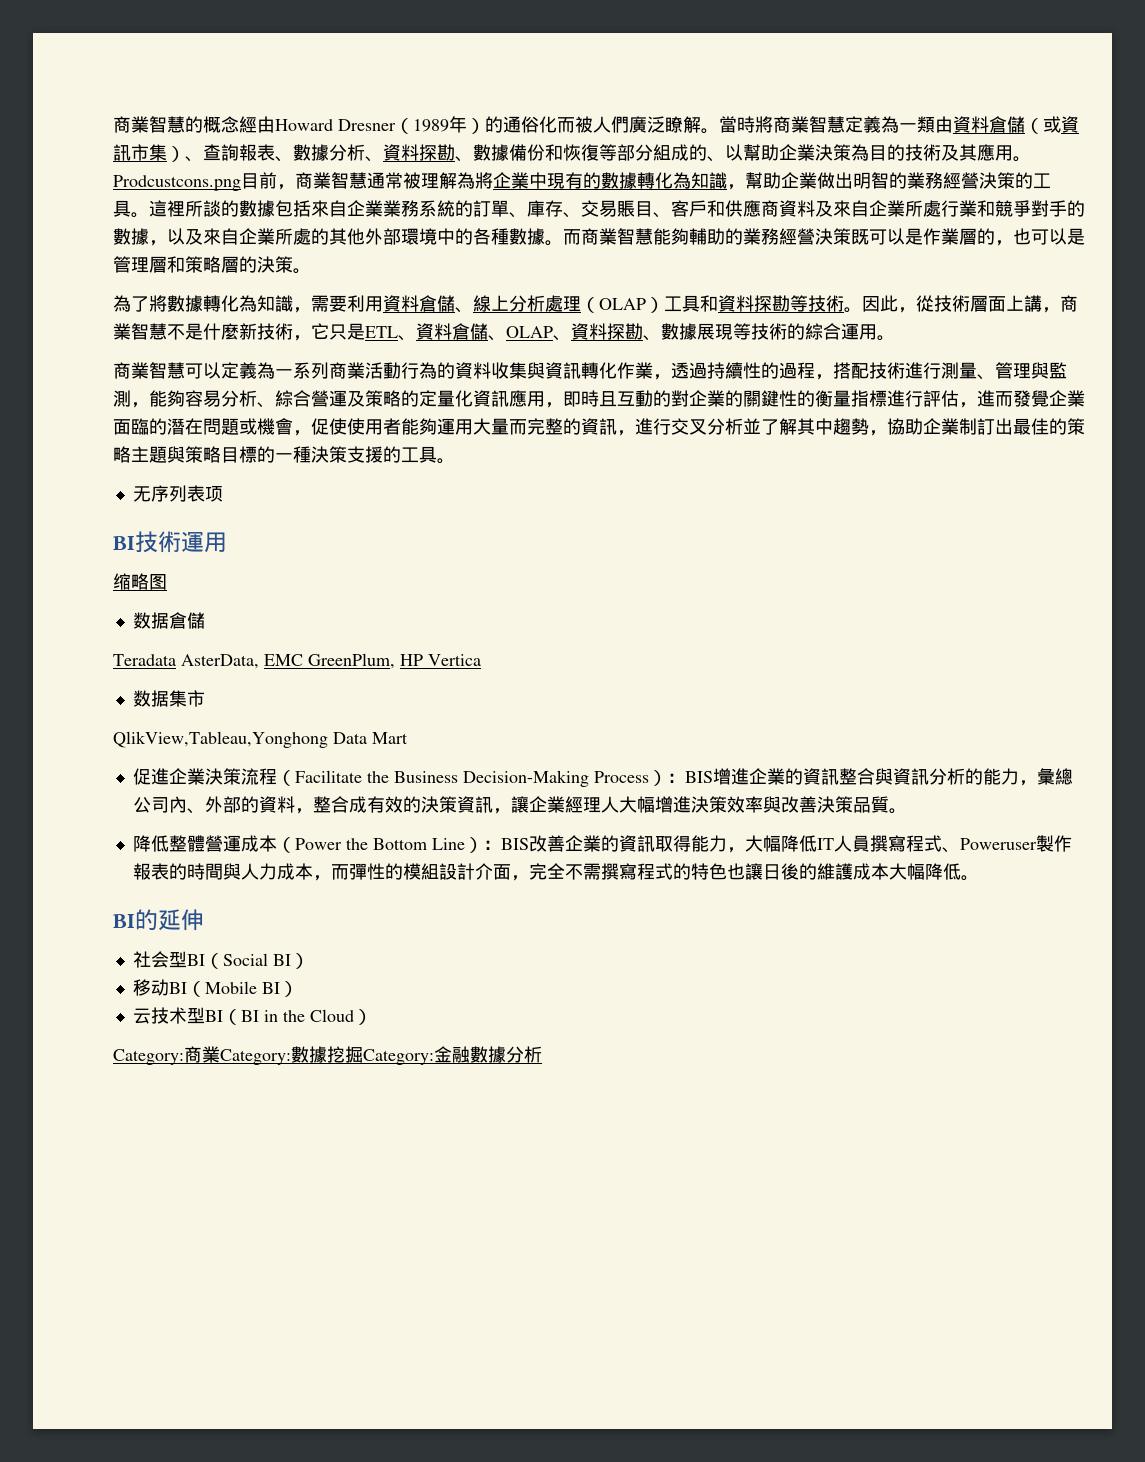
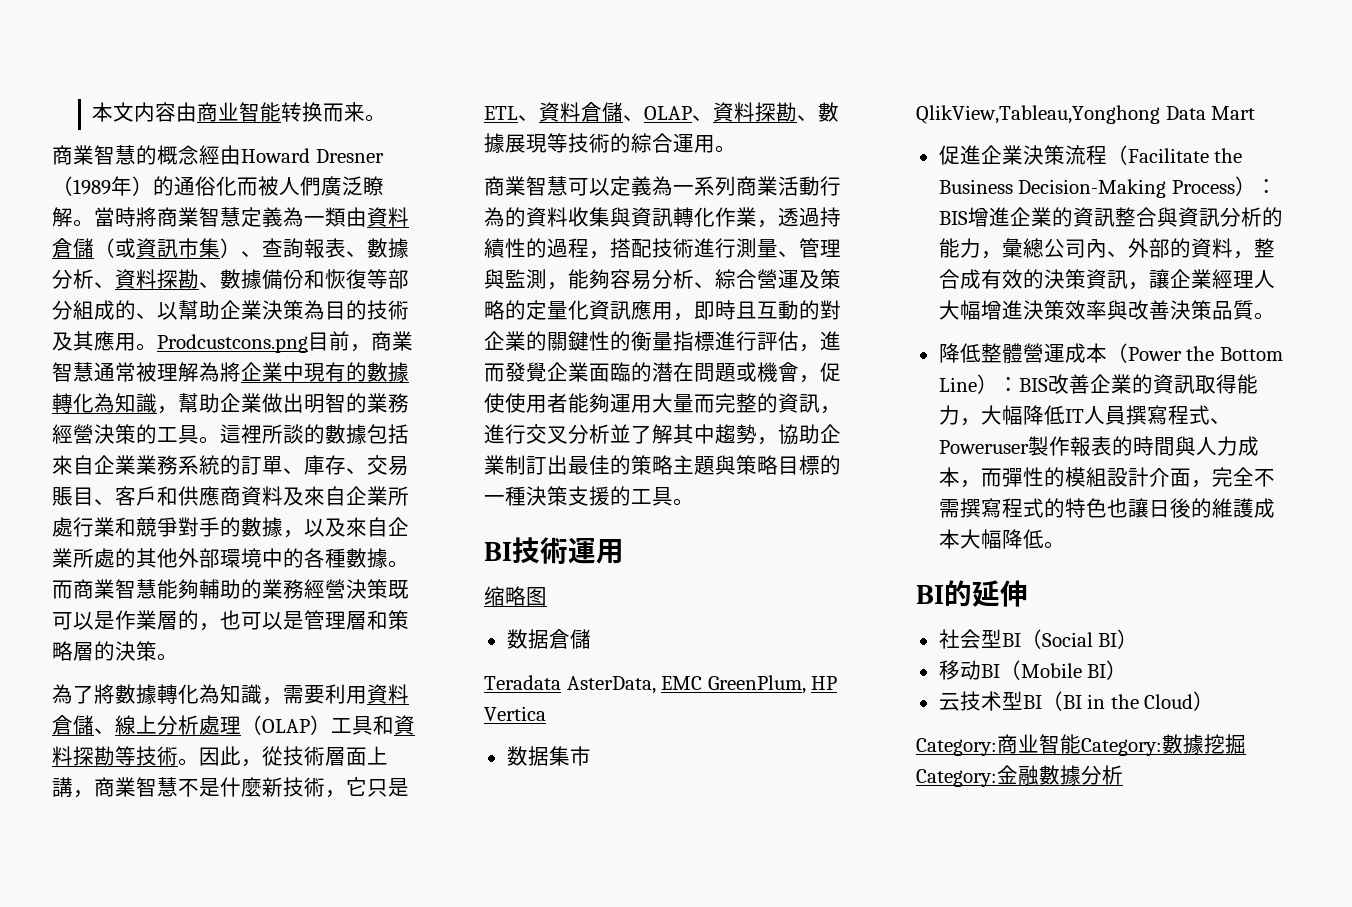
(113, 124) none -> [92,102,387,122] 本文内容由商业智能转换而来。 //
[132,485,223,502] // 无序列表项 -> (694, 502) none
[202,1046,220,1063] 業 -> [1018,734,1081,754] 业智能

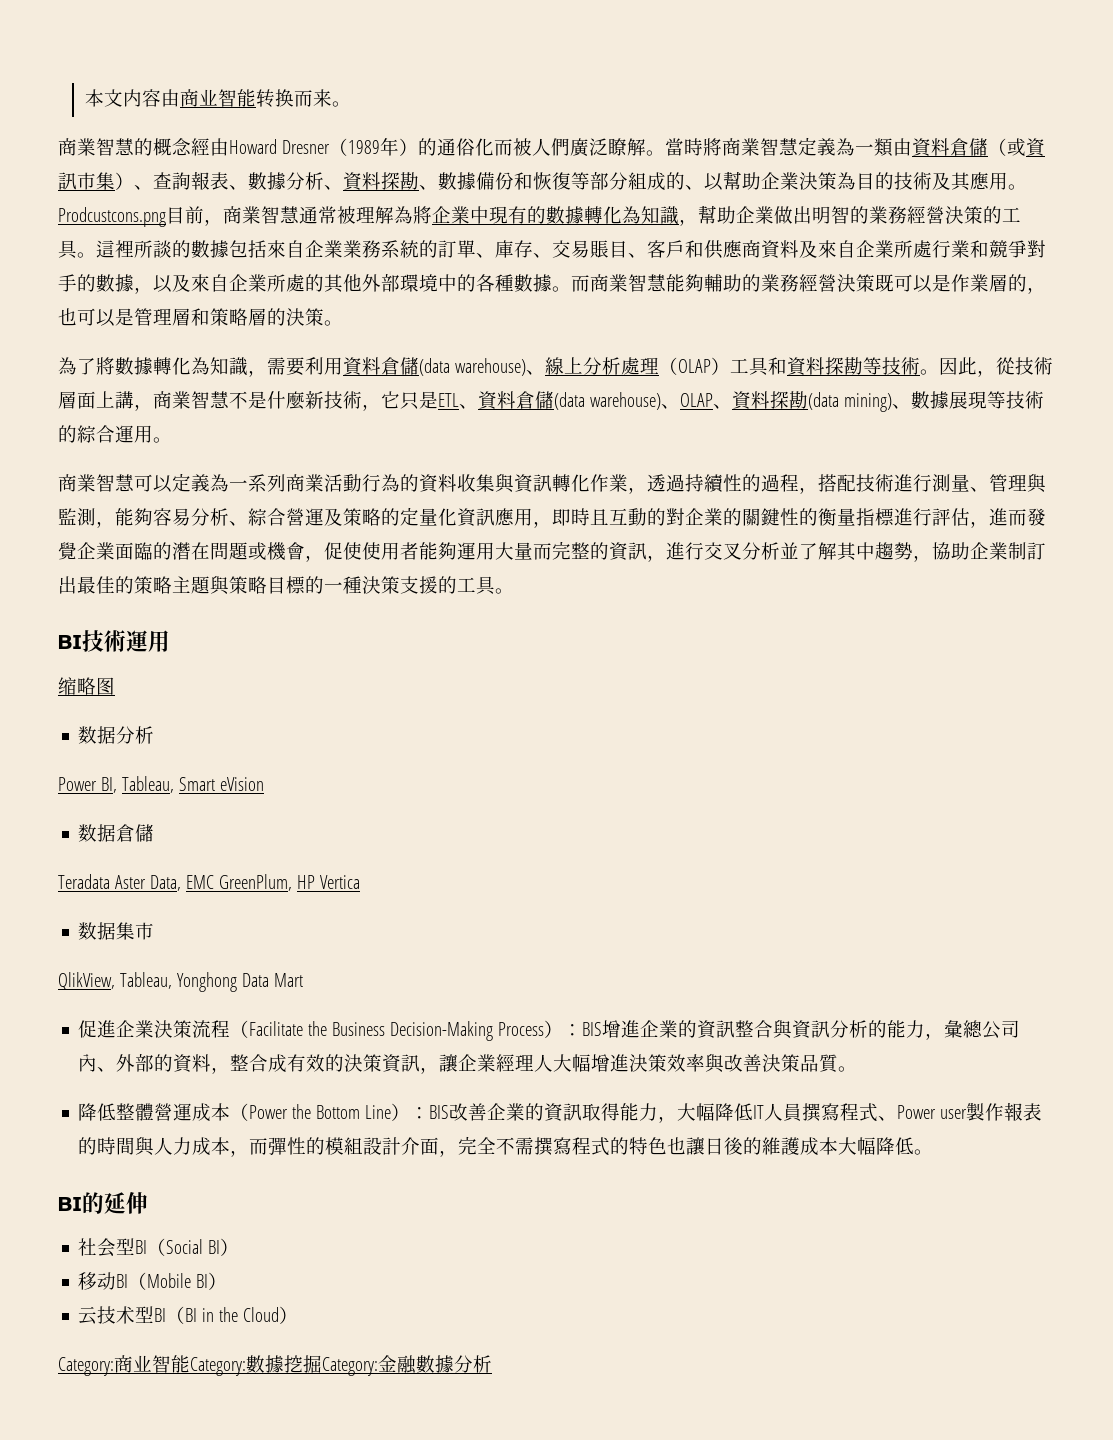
(94, 725) none -> [419,358,526,376] (data warehouse)
(623, 112) none -> [554,392,661,410] (data warehouse)
(797, 112) none -> [807,392,892,412] (data mining)
(547, 596) none -> [78,726,155,744] [58,776,264,793] // 数据分析 // Power BI, Tableau, Smart eVision
[566,676,656,694] AsterData, -> [114,875,181,891] Aster Data,
[916,105,1160,124] QlikView,Tableau,Yonghong -> [58,972,237,992] QlikView, Tableau, Yonghong
[938,440,1029,454] Poweruser -> [897,1105,968,1119] Power user

